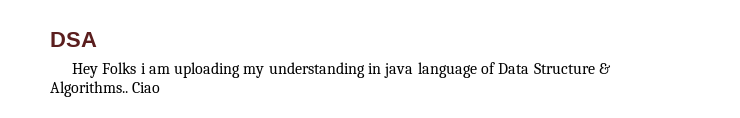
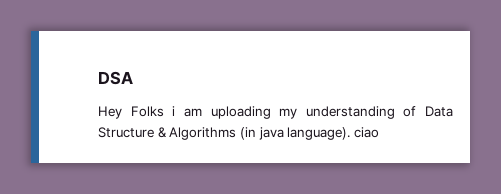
[368,62,477,78] in java language -> (395, 112) none
[50,81,161,97] Algorithms.. Ciao -> [169,127,379,140] Algorithms (in java language). ciao

